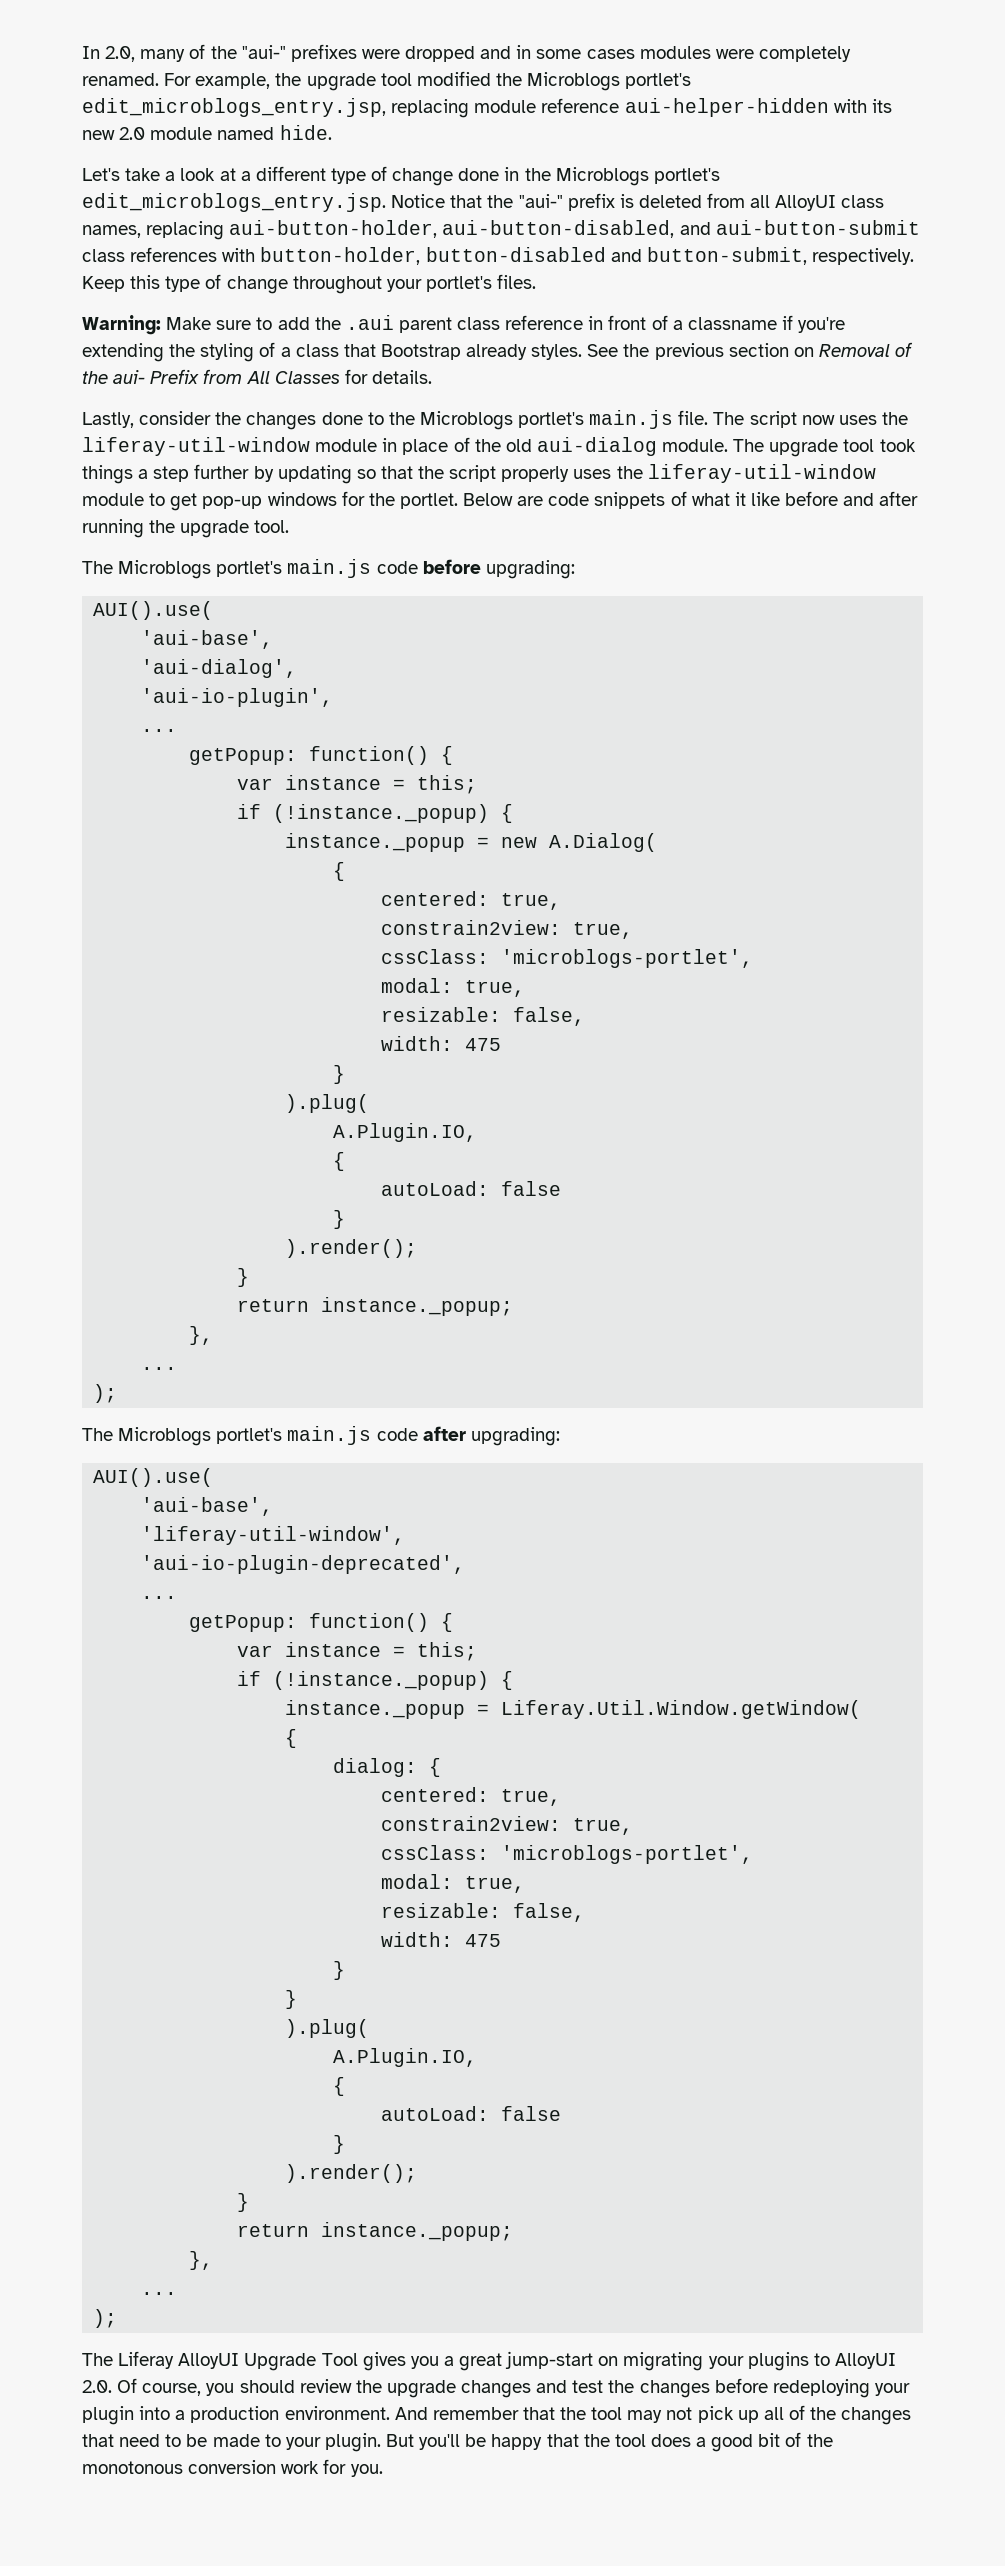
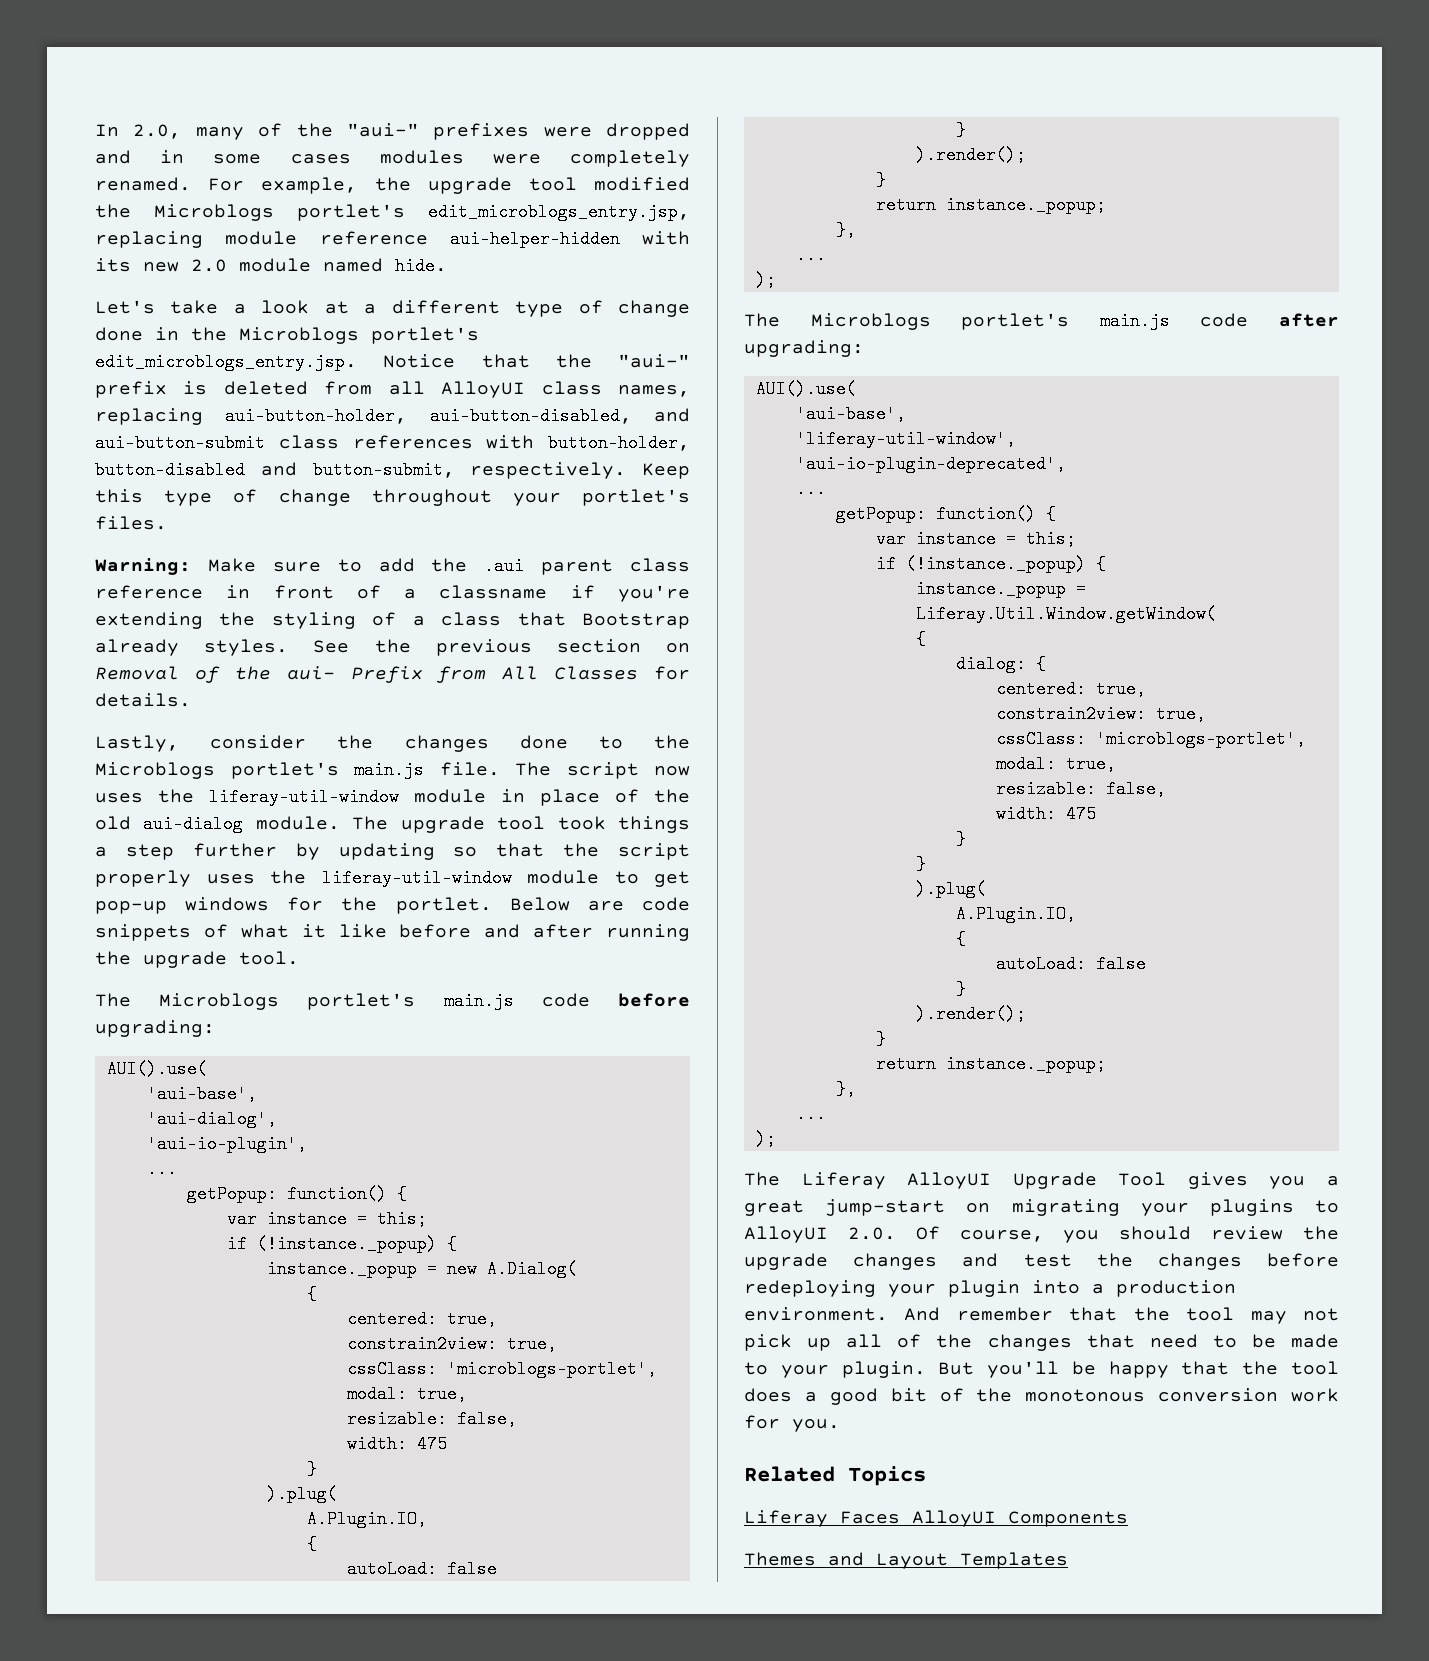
(383, 2470) none -> [744,1466,926,1486] [744,1510,1128,1527] [744,1552,1068,1569] // Related Topics // Liferay Faces AlloyUI Components // Themes and Layout Templates

